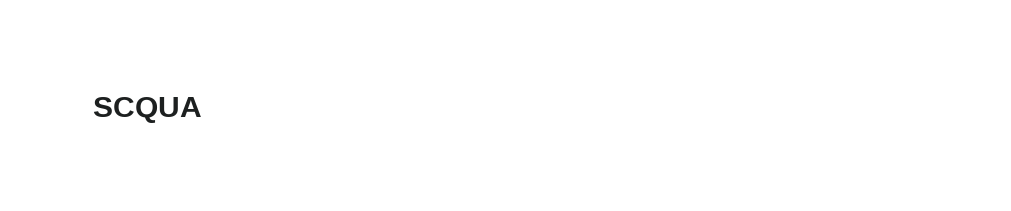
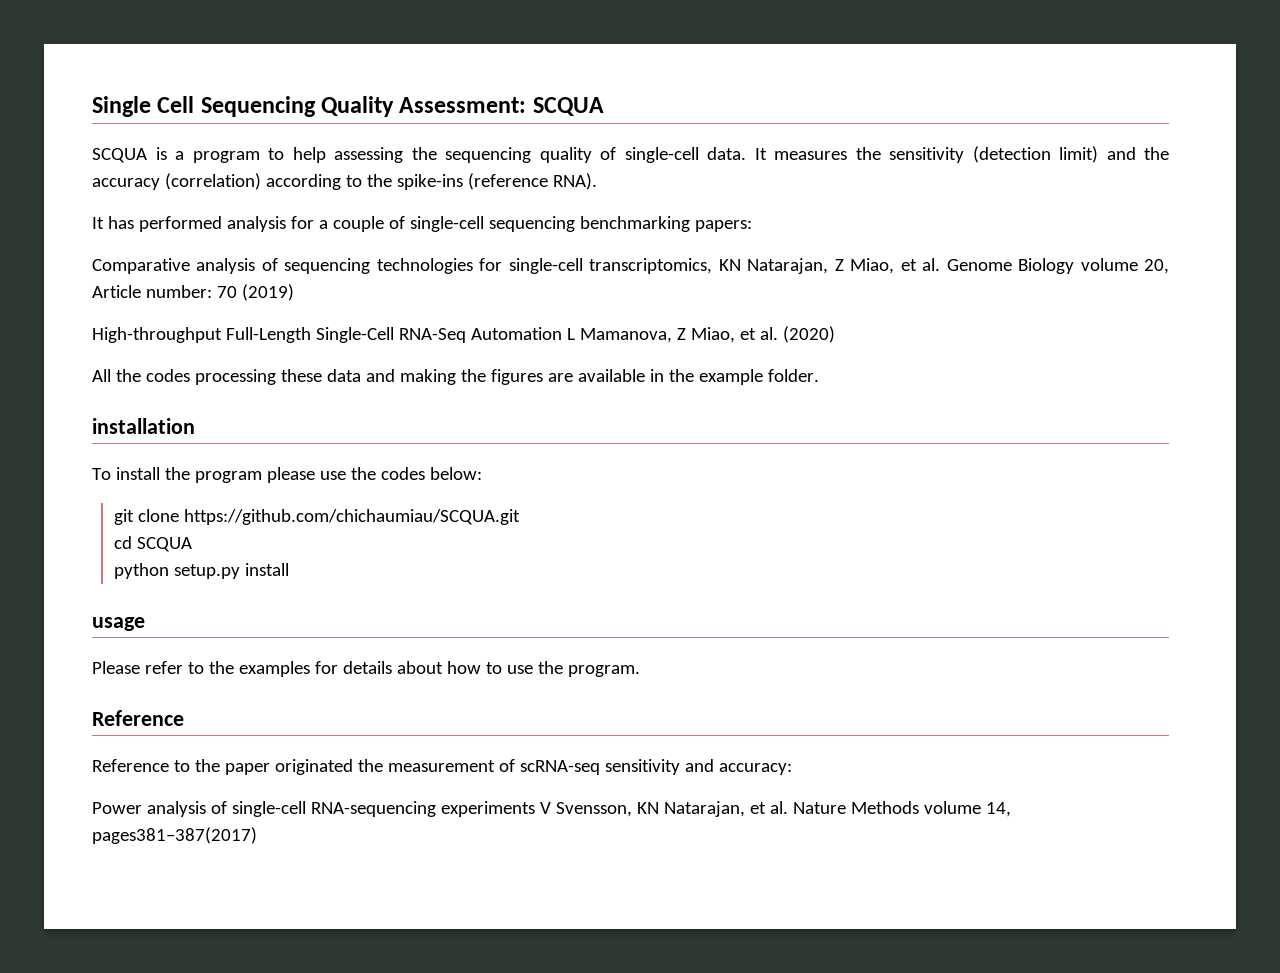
[93,97,202,123] SCQUA -> [92,96,604,117] [92,146,1169,163] [92,173,597,190] [92,216,752,232] [92,258,1170,274] [92,284,294,301] [92,326,835,343] [92,369,819,385] [92,418,195,434] [92,467,482,483] [113,509,520,525] [113,536,192,552] [113,563,289,579] [92,617,145,631] [92,661,640,677] [92,710,184,726] [92,759,792,775] [92,801,1011,817] [92,827,257,844] Single Cell Sequencing Quality Assessment: SCQUA // SCQUA is a program to help assessing the sequencing quality of single-cell data. It measures the sensitivity (detection limit) and the accuracy (correlation) according to the spike-ins (reference RNA). // It has performed analysis for a couple of single-cell sequencing benchmarking papers: // Comparative analysis of sequencing technologies for single-cell transcriptomics, KN Natarajan, Z Miao, et al. Genome Biology volume 20, Article number: 70 (2019) // High-throughput Full-Length Single-Cell RNA-Seq Automation L Mamanova, Z Miao, et al. (2020) // All the codes processing these data and making the figures are available in the example folder. // installation // To install the program please use the codes below: // git clone https://github.com/chichaumiau/SCQUA.git // cd SCQUA // python setup.py install // usage // Please refer to the examples for details about how to use the program. // Reference // Reference to the paper originated the measurement of scRNA-seq sensitivity and accuracy: // Power analysis of single-cell RNA-sequencing experiments V Svensson, KN Natarajan, et al. Nature Methods volume 14, pages381–387(2017)

